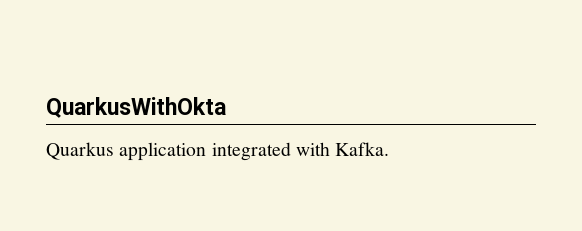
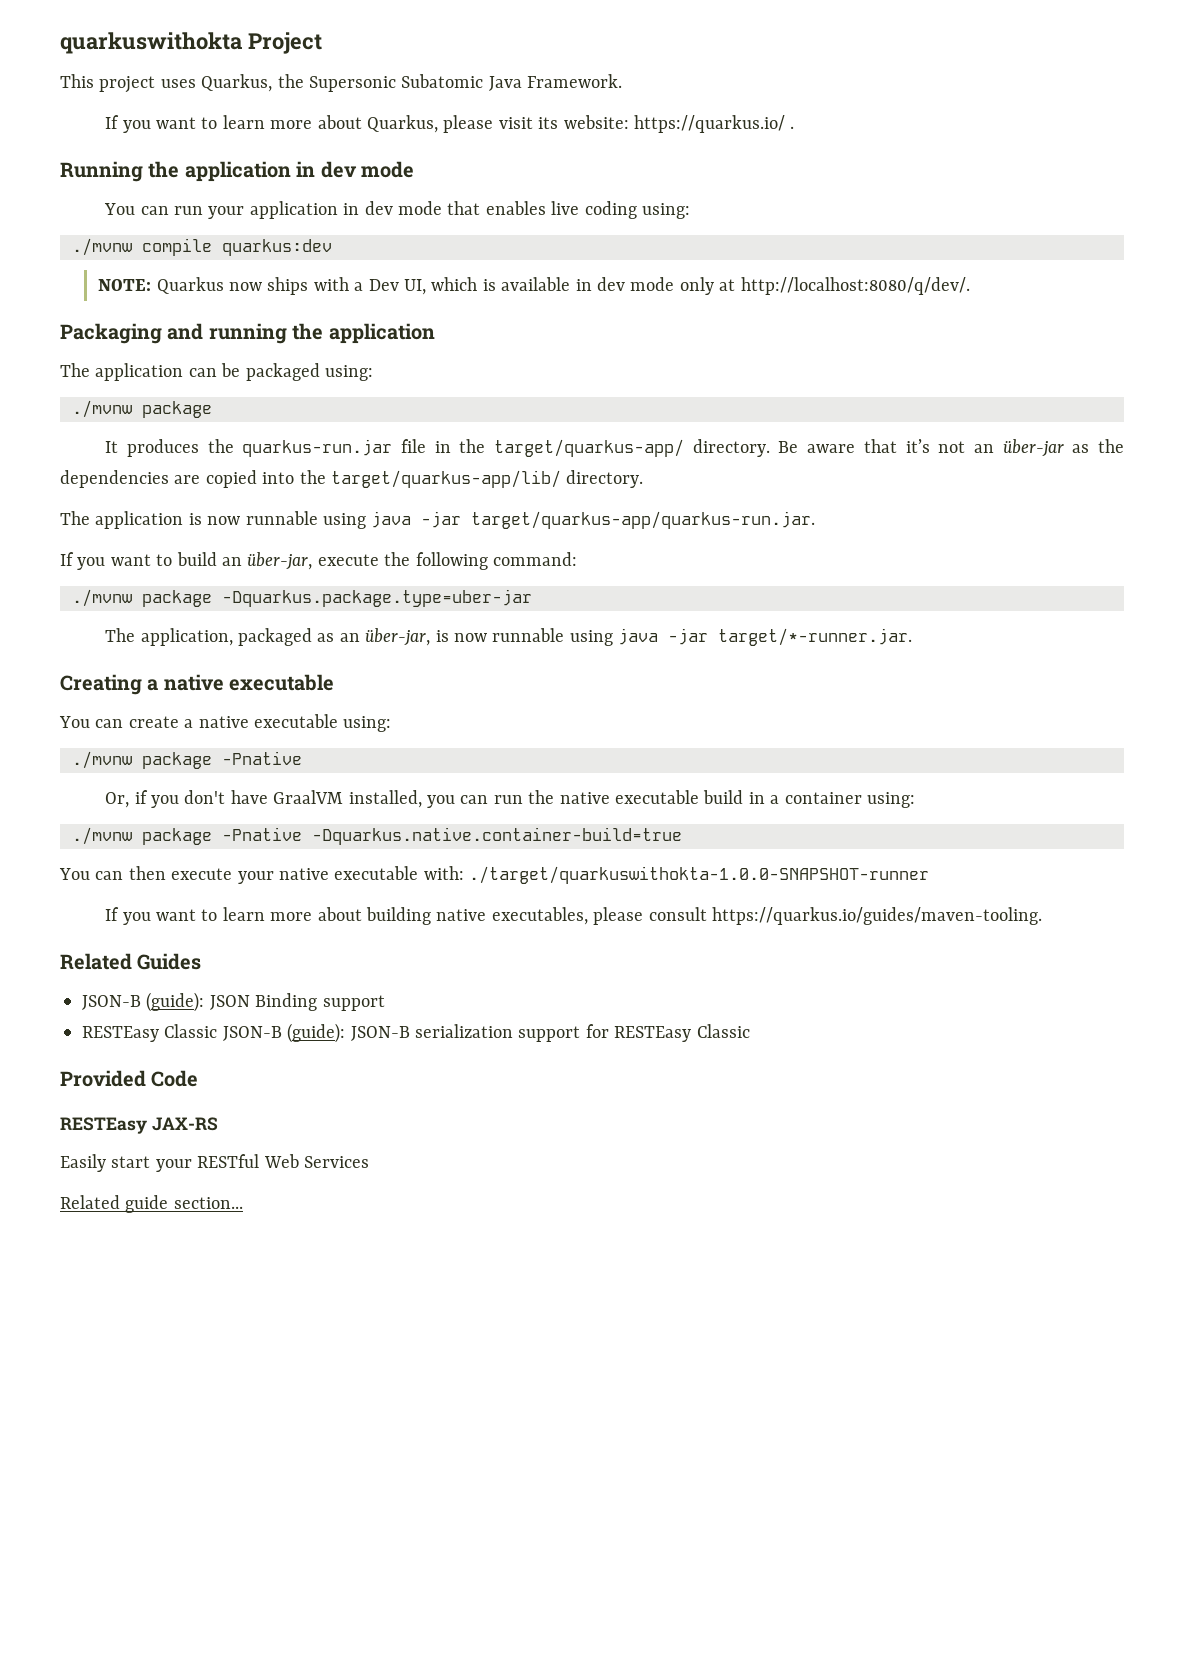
[46,97,226,118] [46,142,390,161] QuarkusWithOkta // Quarkus application integrated with Kafka. -> [60,32,322,54] [60,74,623,93] [105,115,795,133] [60,161,414,182] [104,201,690,219] [72,238,332,256] [98,277,970,295] [60,323,435,344] [60,363,373,381] [72,400,212,418] [105,439,1125,457] [60,470,644,488] [60,511,816,529] [60,552,577,570] [72,589,532,607] [105,628,913,646] [60,674,335,695] [59,714,392,732] [72,751,302,769] [105,790,915,808] [72,827,682,845] [59,866,930,884] [105,907,1042,925] [60,953,202,970] [82,992,385,1012] [82,1023,750,1043] [60,1070,199,1087] [60,1117,218,1134] [60,1154,369,1172] [60,1195,243,1213] quarkuswithokta Project // This project uses Quarkus, the Supersonic Subatomic Java Framework. // If you want to learn more about Quarkus, please visit its website: https://quarkus.io/ . // Running the application in dev mode // You can run your application in dev mode that enables live coding using: // ./mvnw compile quarkus:dev // NOTE: Quarkus now ships with a Dev UI, which is available in dev mode only at http://localhost:8080/q/dev/. // Packaging and running the application // The application can be packaged using: // ./mvnw package // It produces the quarkus-run.jar file in the target/quarkus-app/ directory. Be aware that it’s not an über-jar as the dependencies are copied into the target/quarkus-app/lib/ directory. // The application is now runnable using java -jar target/quarkus-app/quarkus-run.jar. // If you want to build an über-jar, execute the following command: // ./mvnw package -Dquarkus.package.type=uber-jar // The application, packaged as an über-jar, is now runnable using java -jar target/*-runner.jar. // Creating a native executable // You can create a native executable using: // ./mvnw package -Pnative // Or, if you don't have GraalVM installed, you can run the native executable build in a container using: // ./mvnw package -Pnative -Dquarkus.native.container-build=true // You can then execute your native executable with: ./target/quarkuswithokta-1.0.0-SNAPSHOT-runner // If you want to learn more about building native executables, please consult https://quarkus.io/guides/maven-tooling. // Related Guides // JSON-B (guide): JSON Binding support // RESTEasy Classic JSON-B (guide): JSON-B serialization support for RESTEasy Classic // Provided Code // RESTEasy JAX-RS // Easily start your RESTful Web Services // Related guide section...

